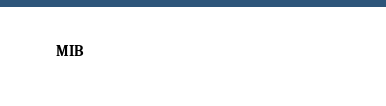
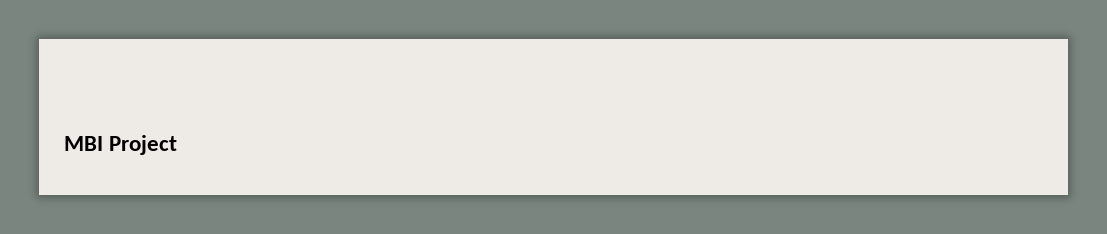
[56,45,84,56] MIB -> [64,135,178,155] MBI Project

